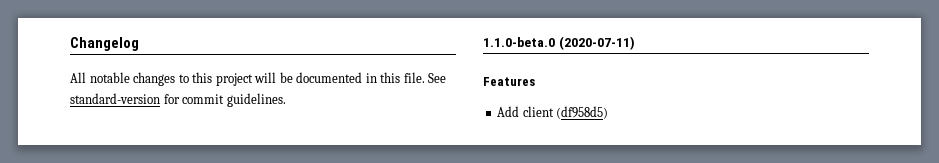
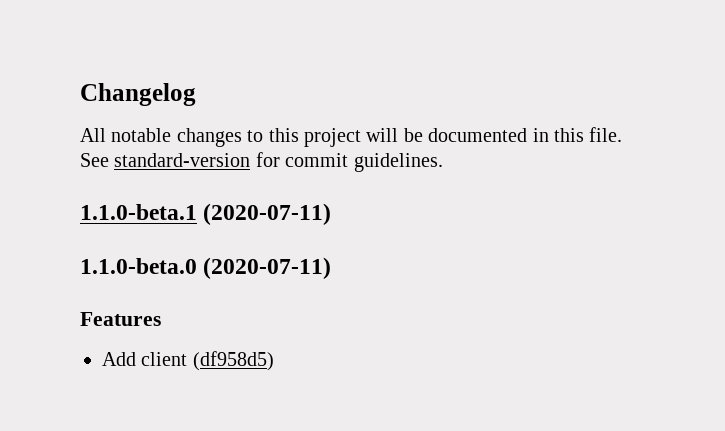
(286, 100) none -> [80,203,332,225] // 1.1.0-beta.1 (2020-07-11)

